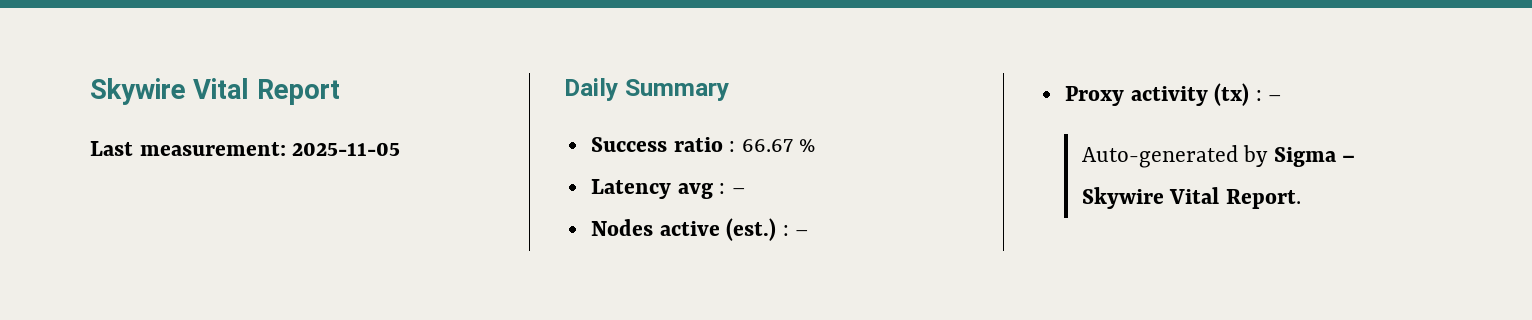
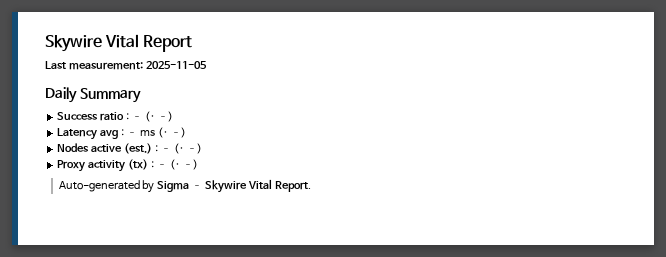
[741,139,816,152] 66.67 % -> [132,111,173,122] – (· –)
(746, 191) none -> [139,127,186,138] ms (· –)
(810, 233) none -> [173,143,202,154] (· –)
(1283, 98) none -> [169,159,198,170] (· –)

